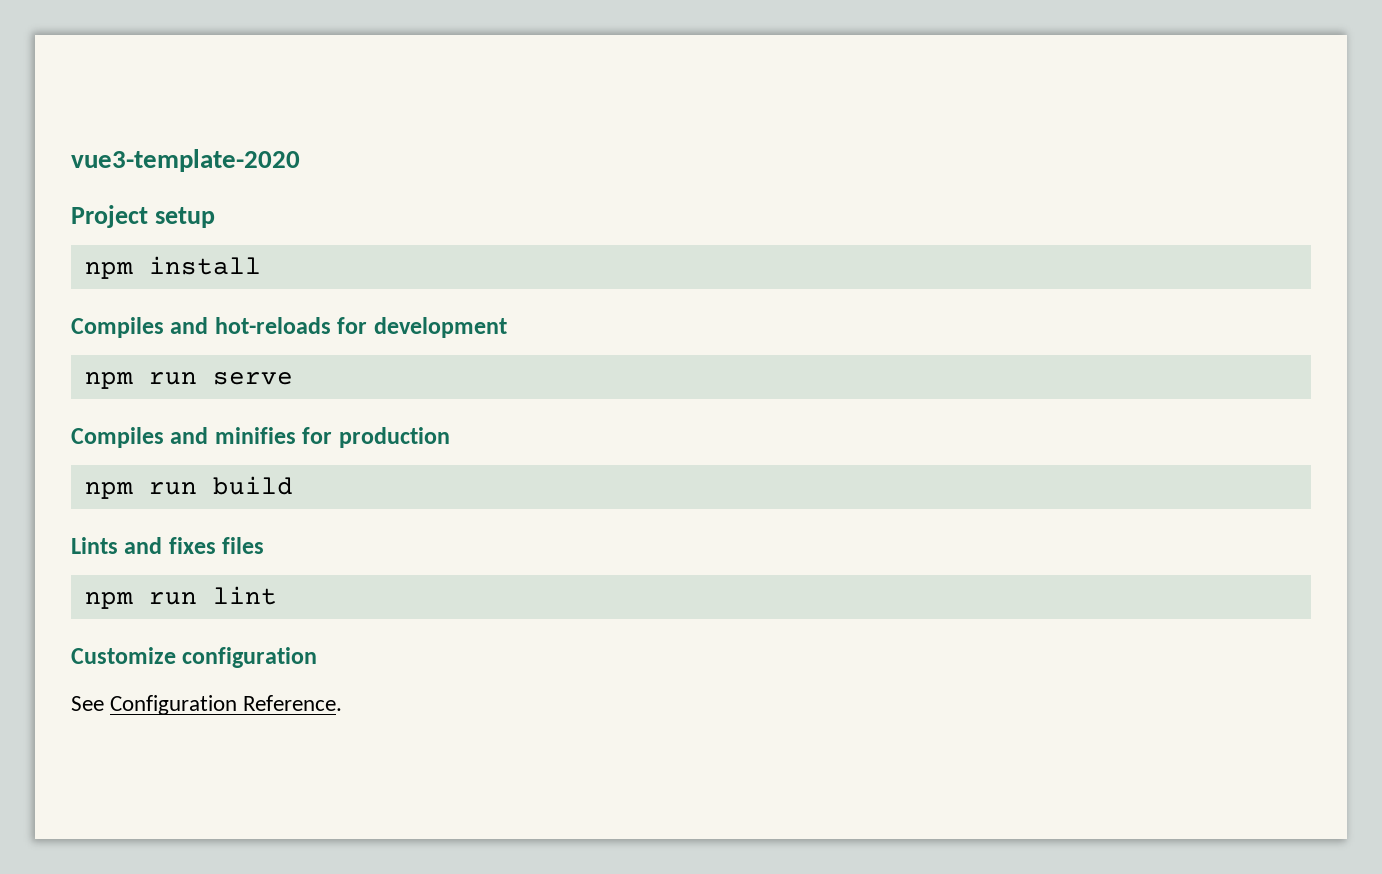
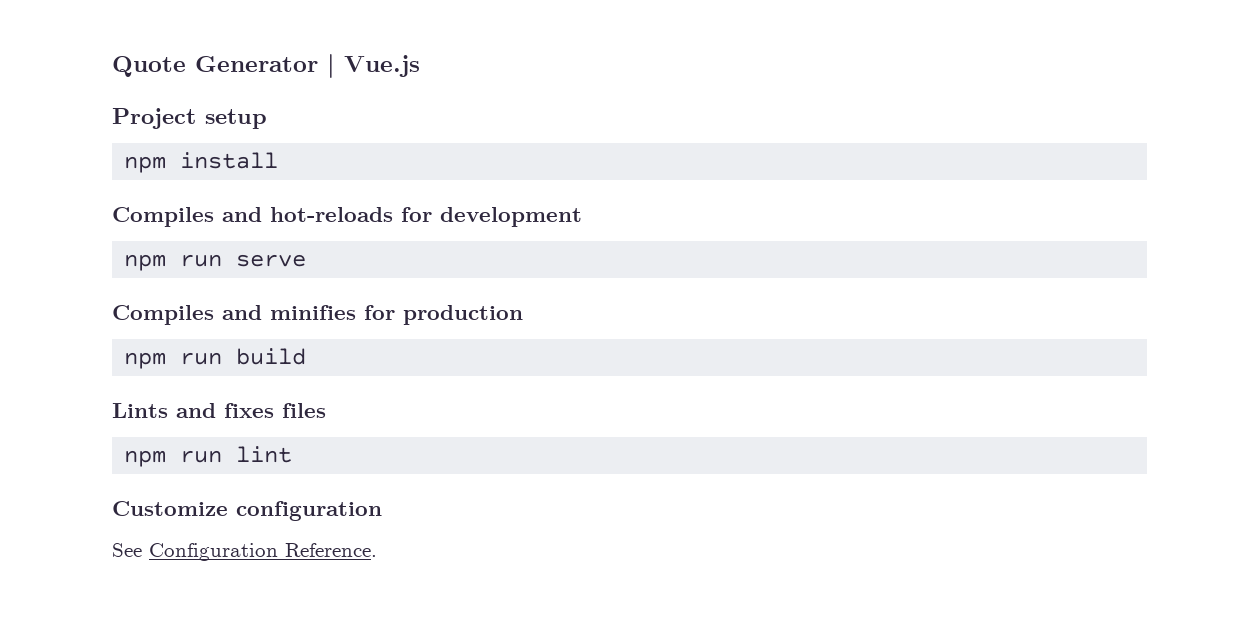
[71,149,300,172] vue3-template-2020 -> [112,54,420,78] Quote Generator | Vue.js

